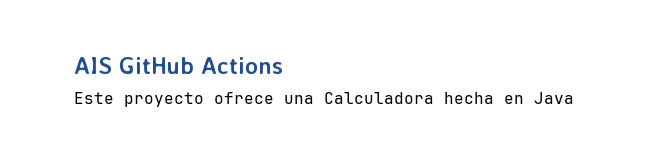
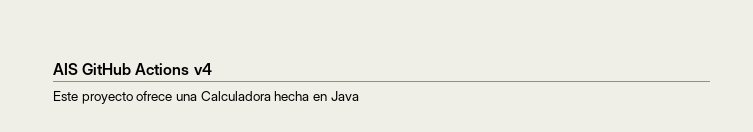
(283, 65) none -> [193,63,212,75] v4

